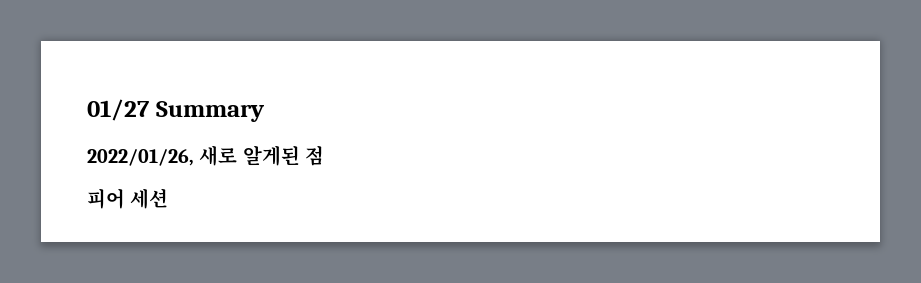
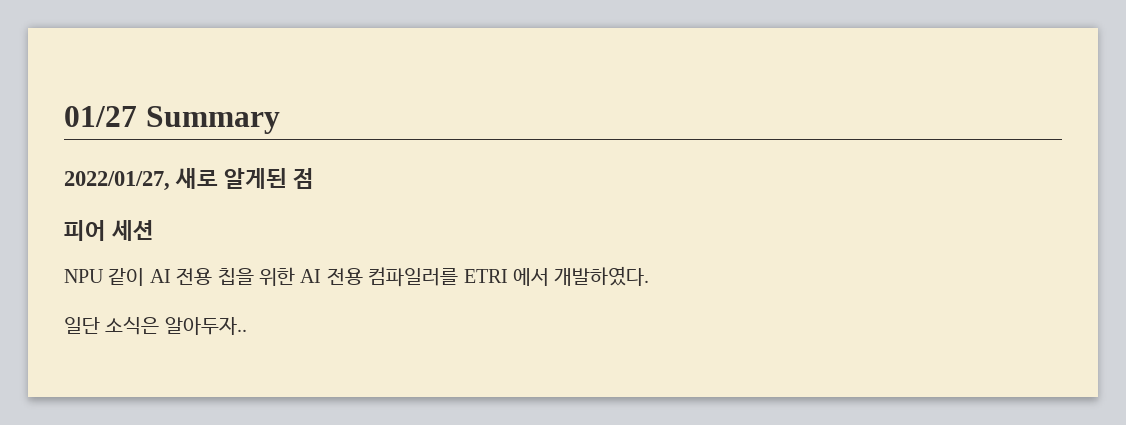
[87,149,194,166] 2022/01/26, -> [64,171,170,191] 2022/01/27,
(169, 198) none -> [64,266,650,287] [64,317,247,335] // NPU 같이 AI 전용 칩을 위한 AI 전용 컴파일러를 ETRI 에서 개발하였다. // 일단 소식은 알아두자..

